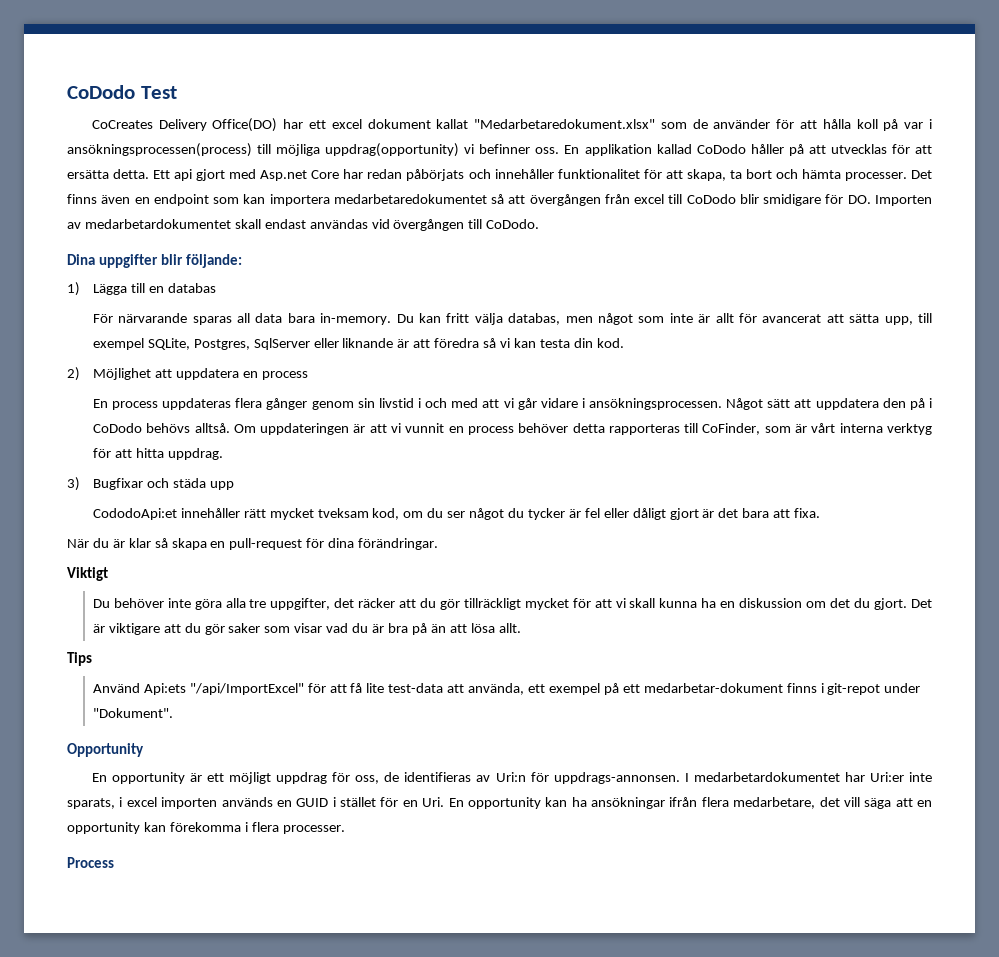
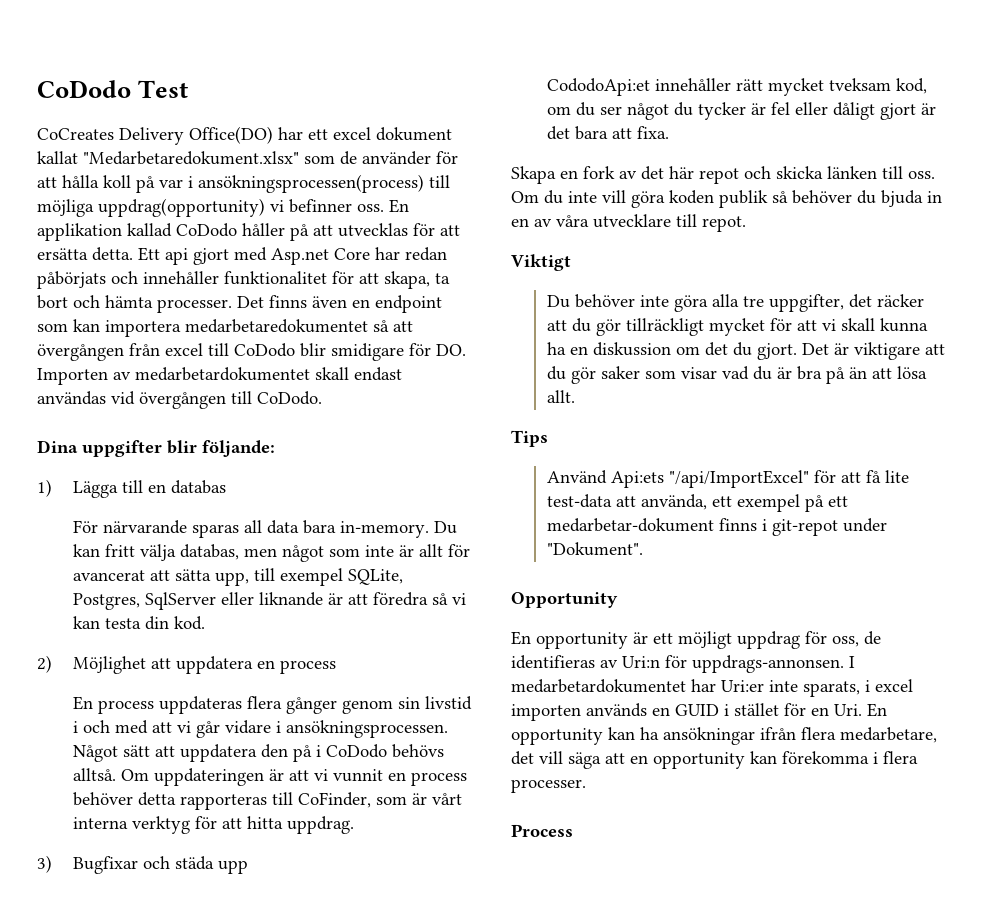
[67,538,439,550] När du är klar så skapa en pull-request för dina förändringar. -> [511,166,935,184] [511,190,942,208] [511,214,746,232] Skapa en fork av det här repot och skicka länken till oss. Om du inte vill göra koden publik så behöver du bjuda in en av våra utvecklare till repot.

